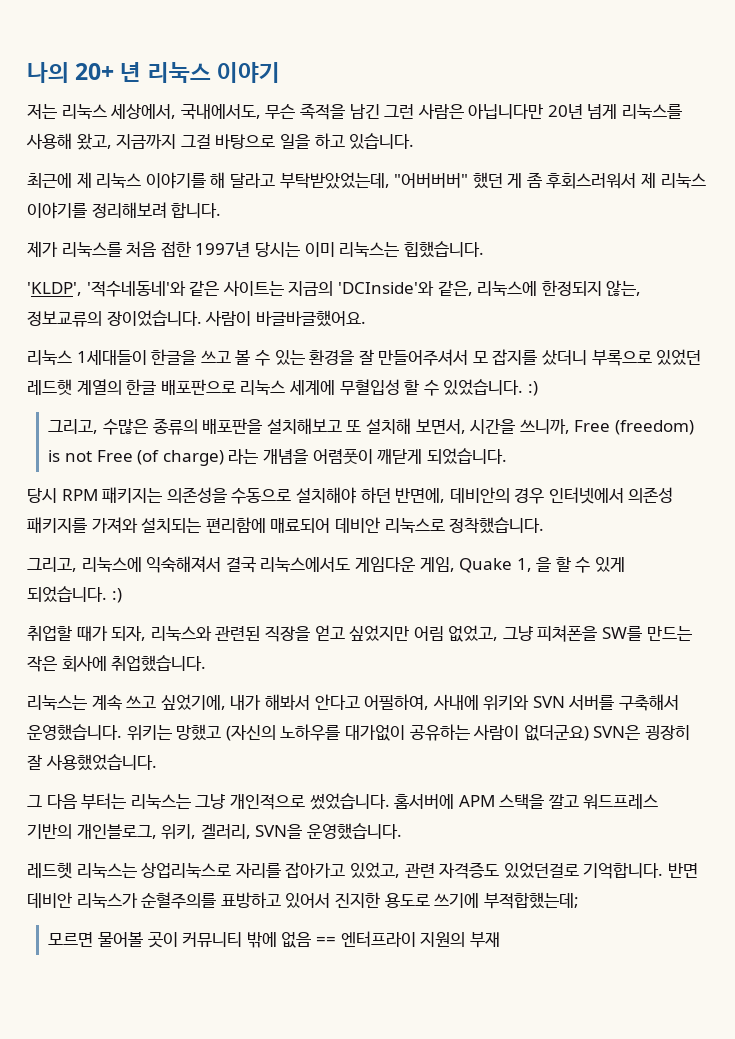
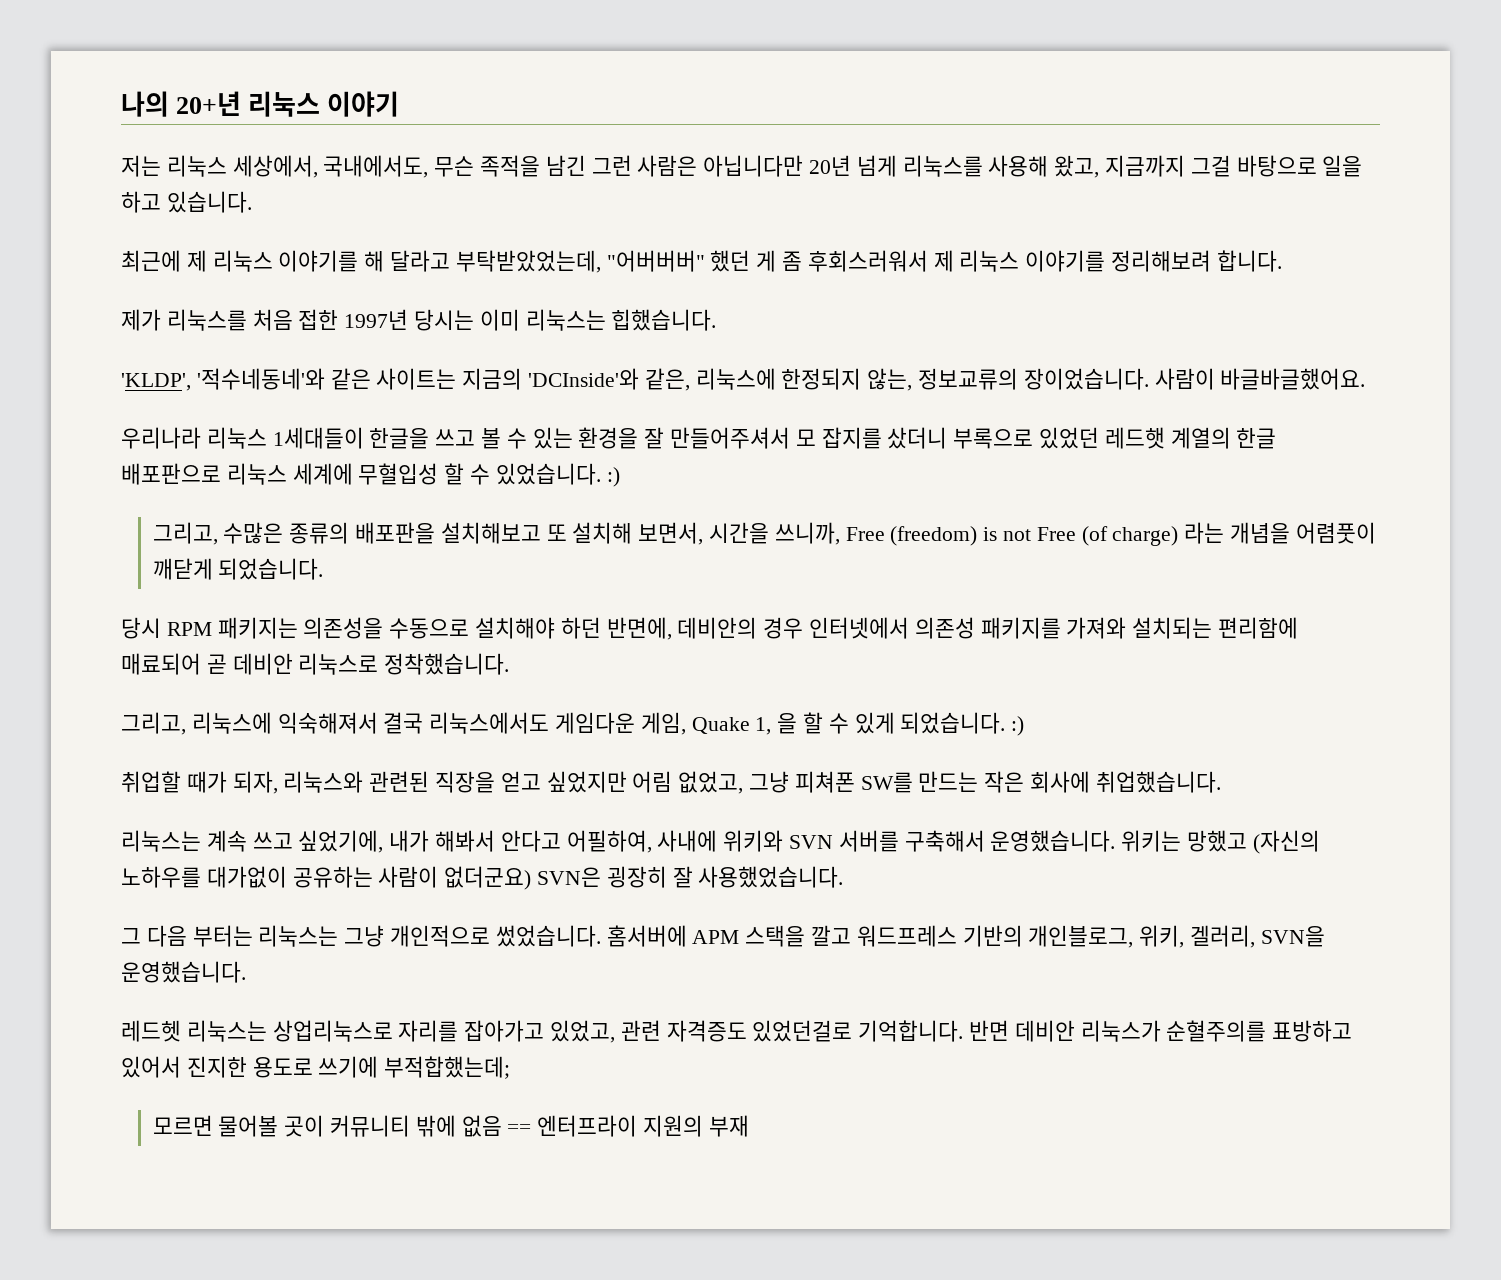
[75,62,142,82] 20+ 년 -> [176,91,242,116] 20+년
(366, 318) none -> [121,427,201,449] 우리나라
(331, 525) none -> [206,654,227,674] 곧
[537,625,598,642] 피쳐폰을 -> [794,771,855,793] 피쳐폰

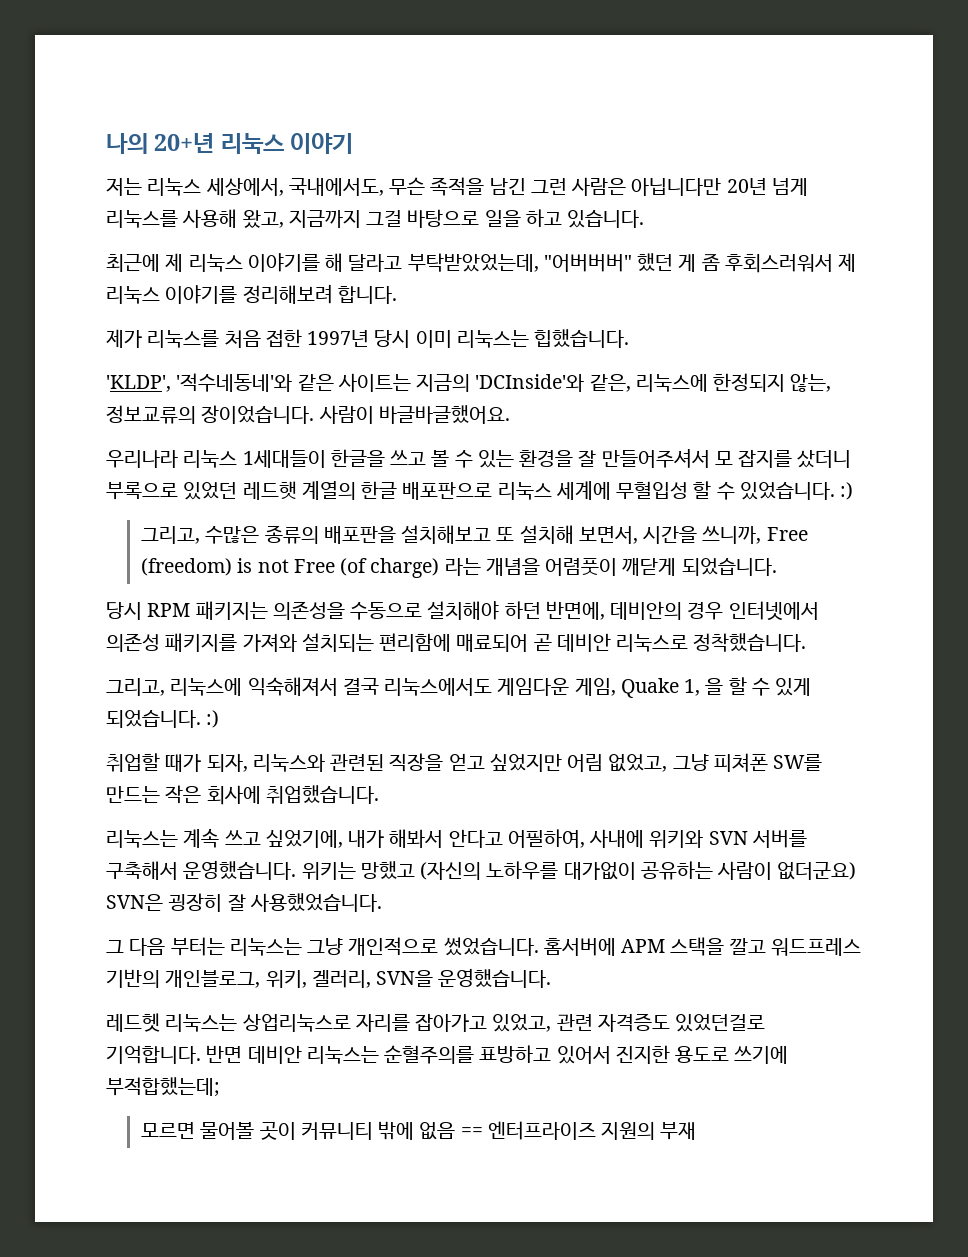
[414,309,475,331] 당시는 -> [374,330,411,348] 당시
[1080,1020,1161,1042] 리눅스가 -> [306,1046,379,1064] 리눅스는
[537,1115,638,1137] 엔터프라이 -> [487,1121,596,1140] 엔터프라이즈

